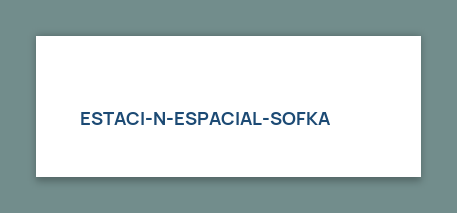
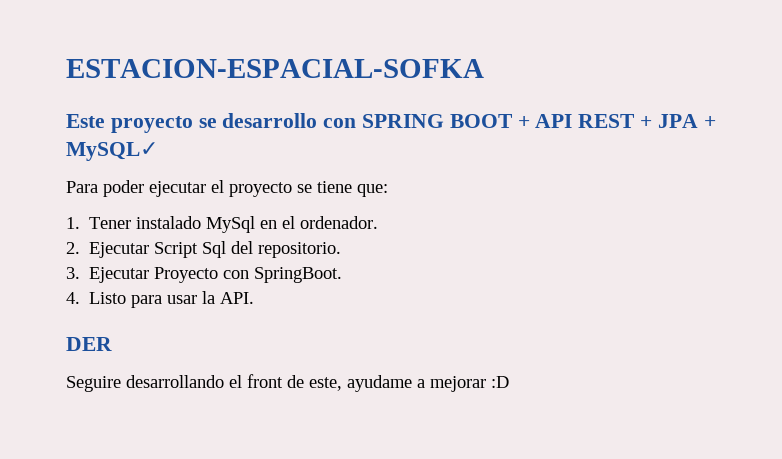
[80,112,331,125] ESTACI-N-ESPACIAL-SOFKA -> [66,59,484,78] [66,113,716,133] [66,142,158,161] [66,180,388,197] [66,216,379,233] [66,241,342,258] [66,267,343,283] [66,291,255,308] [66,337,112,351] [66,374,509,392] ESTACION-ESPACIAL-SOFKA // Este proyecto se desarrollo con SPRING BOOT + API REST + JPA + MySQL✓ // Para poder ejecutar el proyecto se tiene que: // 1. Tener instalado MySql en el ordenador. // 2. Ejecutar Script Sql del repositorio. // 3. Ejecutar Proyecto con SpringBoot. // 4. Listo para usar la API. // DER // Seguire desarrollando el front de este, ayudame a mejorar :D

